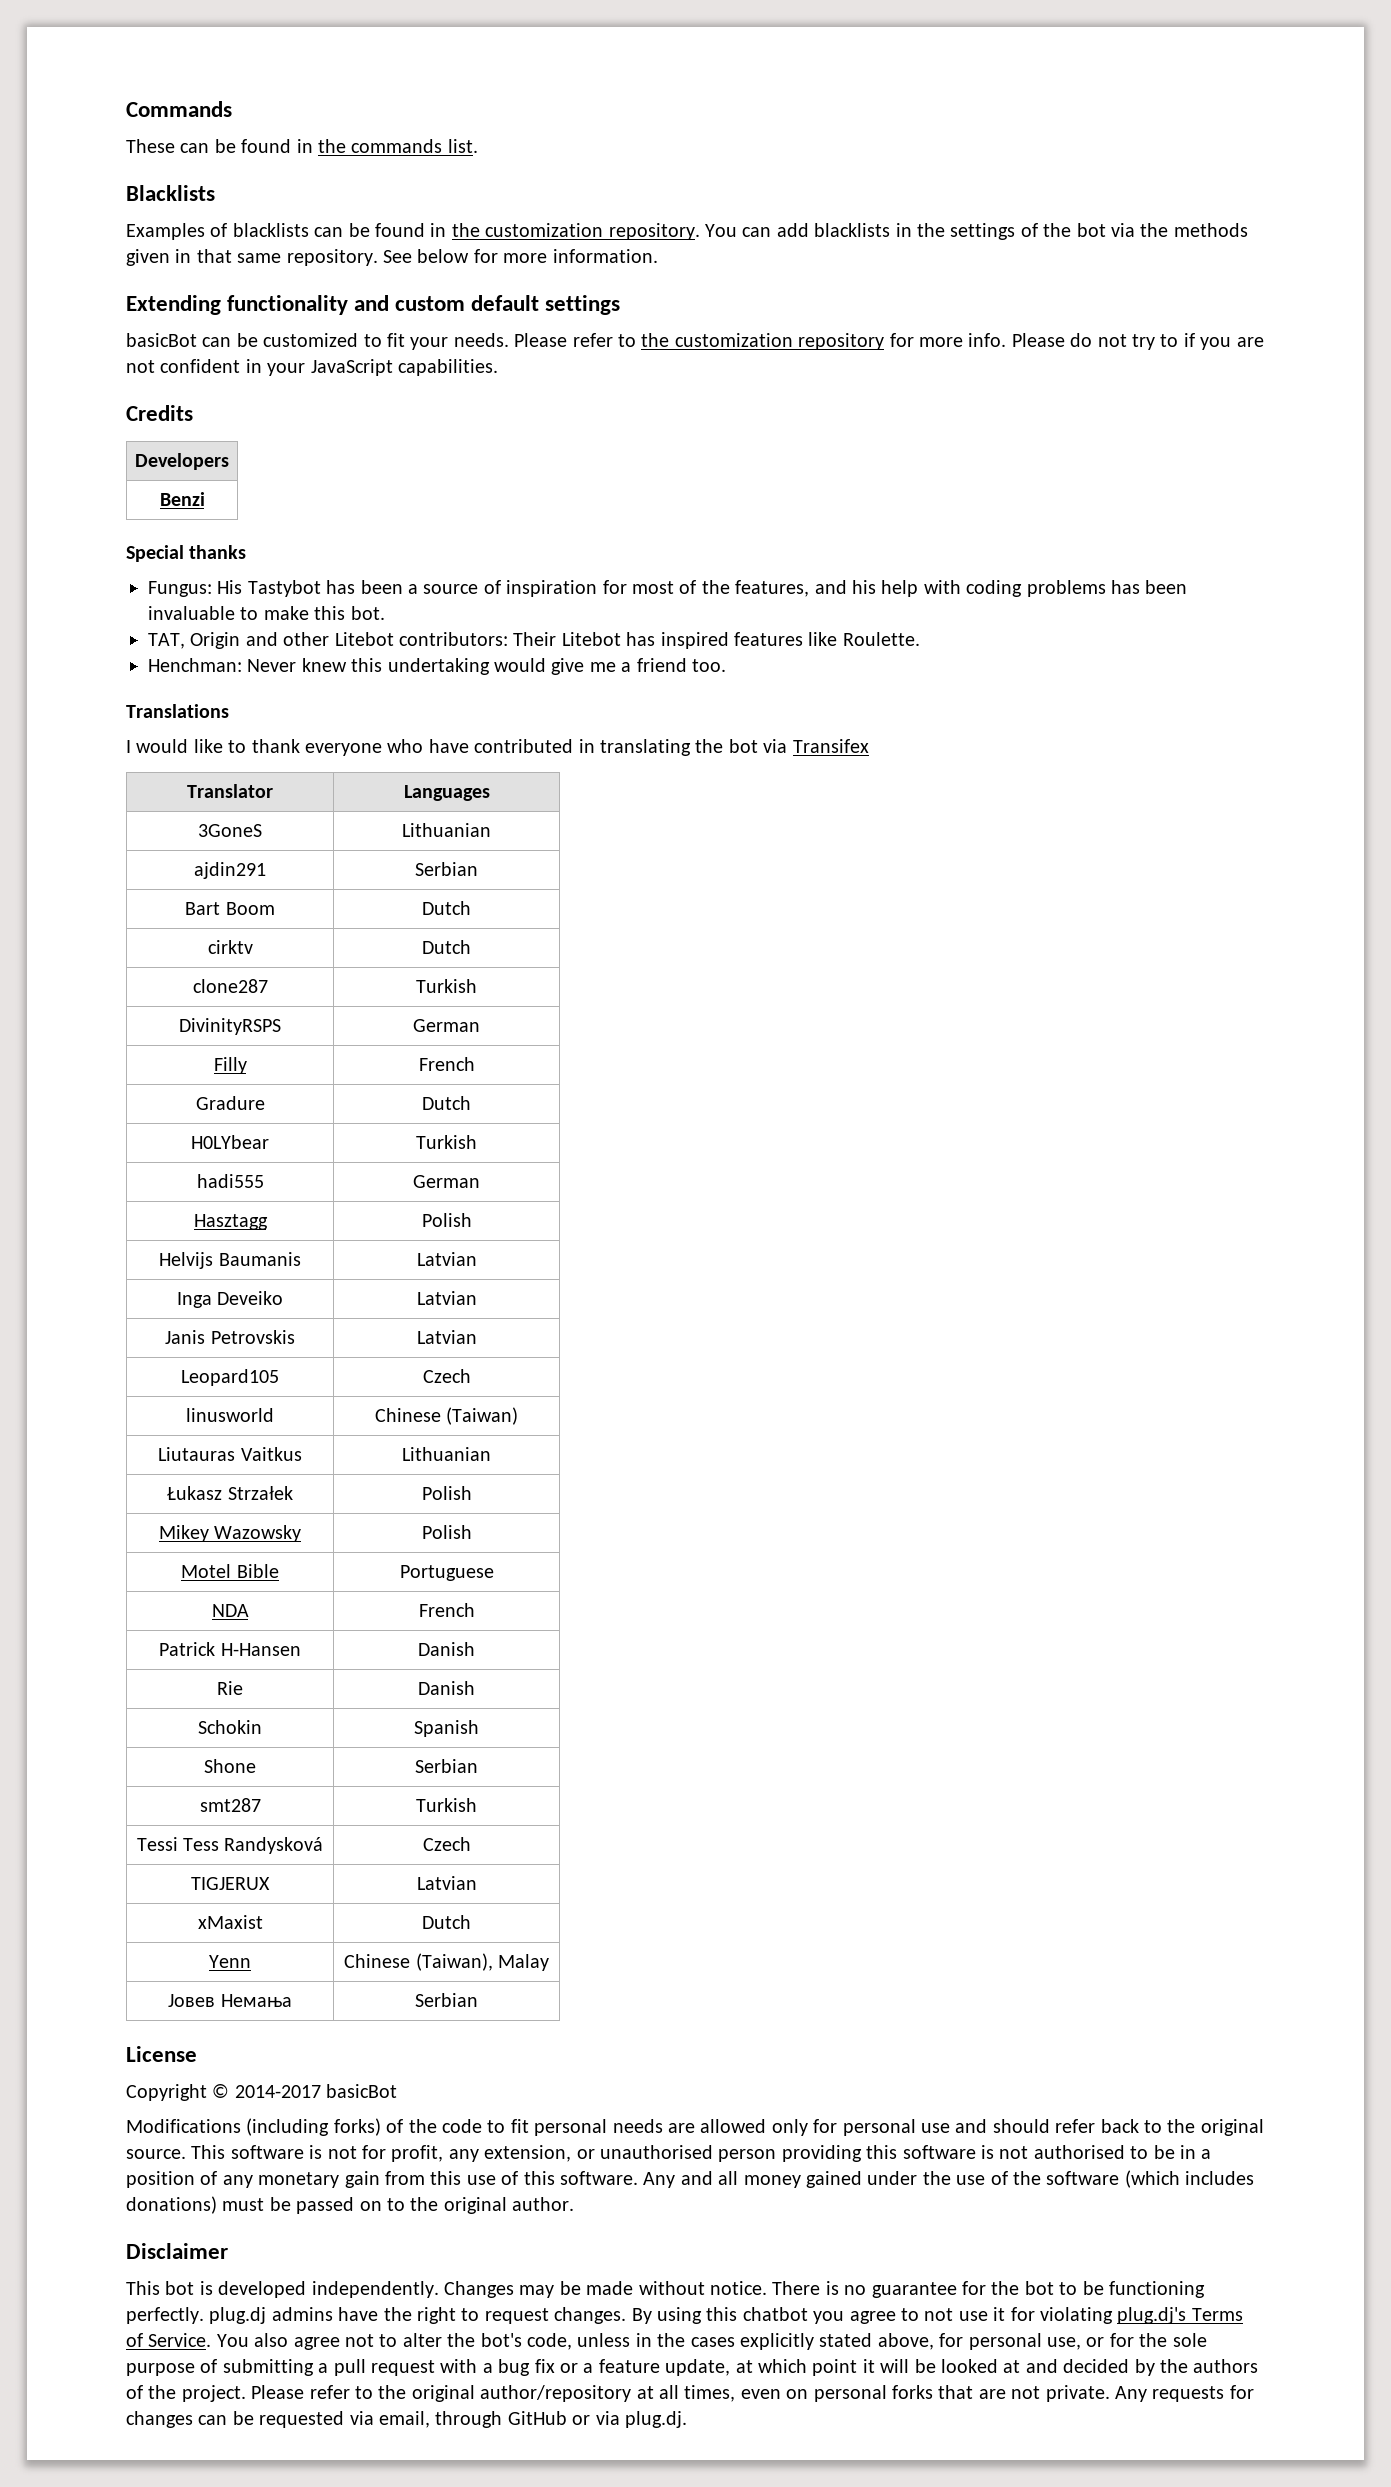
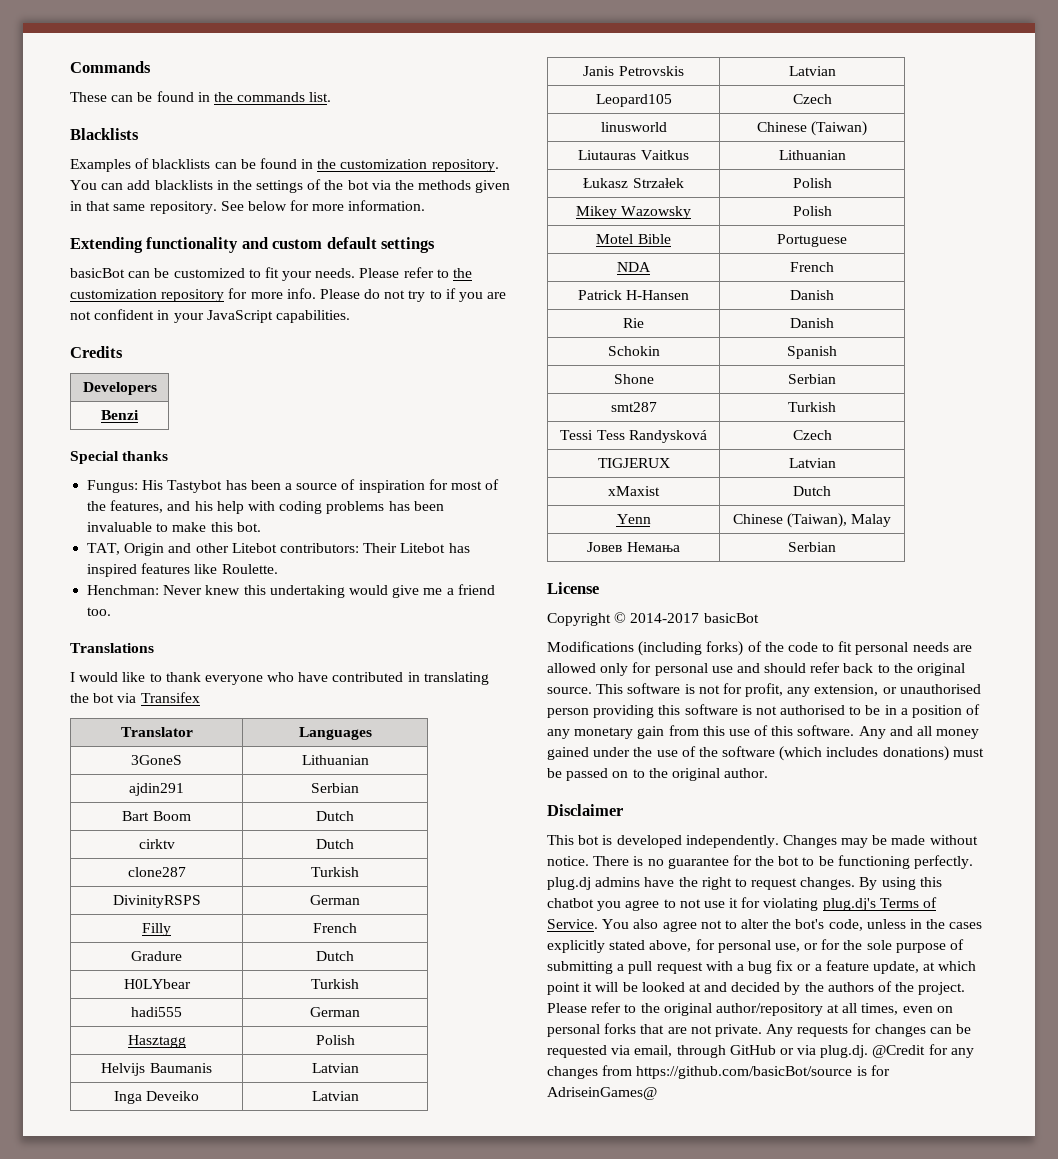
(687, 2419) none -> [872,1044,974,1058] [547,1065,890,1079] [547,1087,657,1100] @Credit for any changes from https://github.com/basicBot/source is for AdriseinGames@

